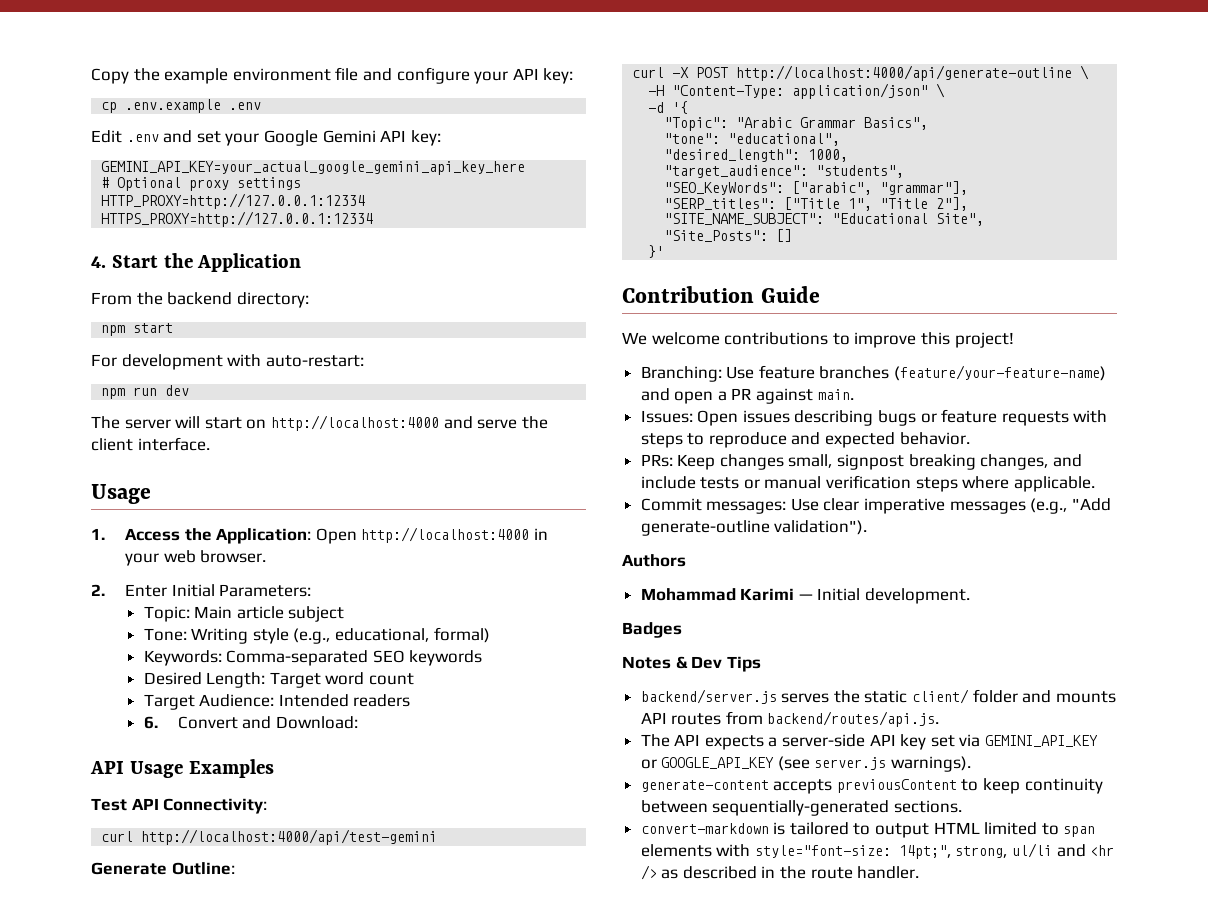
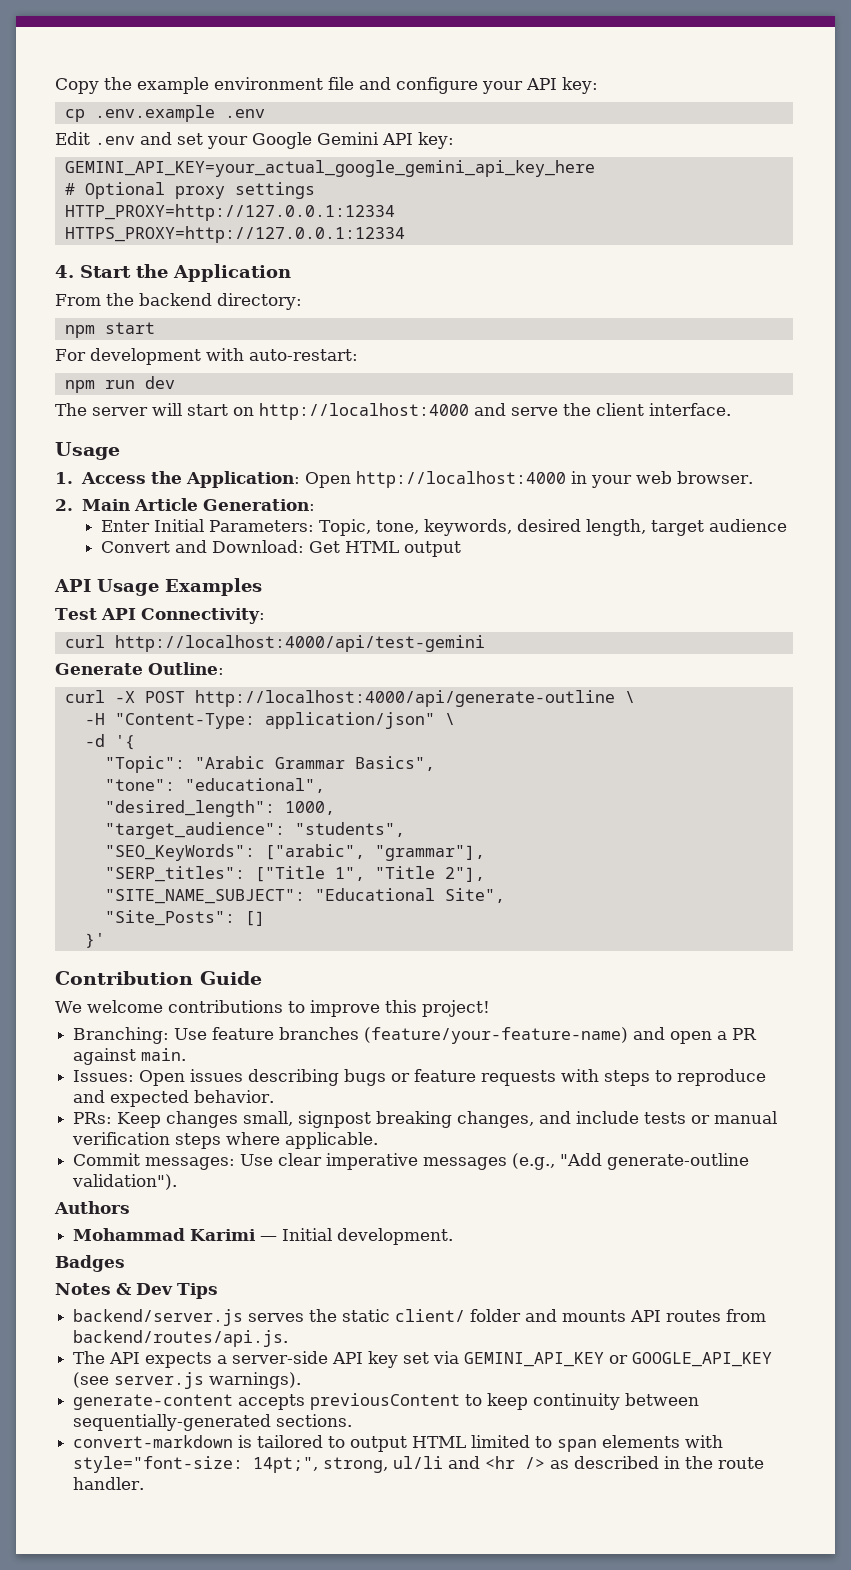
(105, 590) none -> [82,498,316,511] Main Article Generation: //
[143,606,345,622] [143,627,490,644] [143,650,483,666] [143,672,414,688] [143,694,411,710] [143,716,158,729] // Topic: Main article subject // Tone: Writing style (e.g., educational, formal) // Keywords: Comma-separated SEO keywords // Desired Length: Target word count // Target Audience: Intended readers // 6. -> [318,519,787,536] Topic, tone, keywords, desired length, target audience //
(358, 722) none -> [308,541,461,557] Get HTML output

